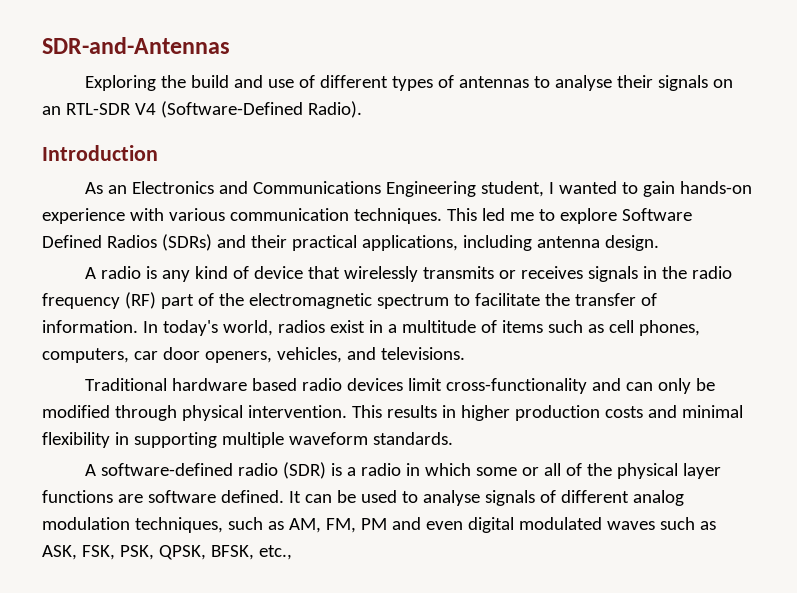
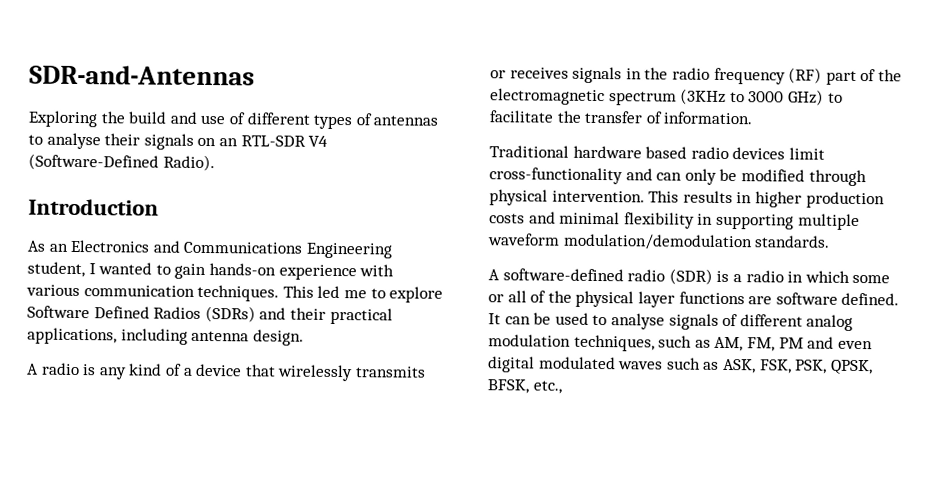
(250, 272) none -> [182,367,193,376] a
(449, 301) none -> [680,88,824,106] (3KHz to 3000 GHz)
[142,320,700,336] [42,347,465,363] In today's world, radios exist in a multitude of items such as cell phones, computers, car door openers, vehicles, and televisions. -> (754, 118) none
(368, 438) none -> [562,233,753,251] modulation/demodulation

